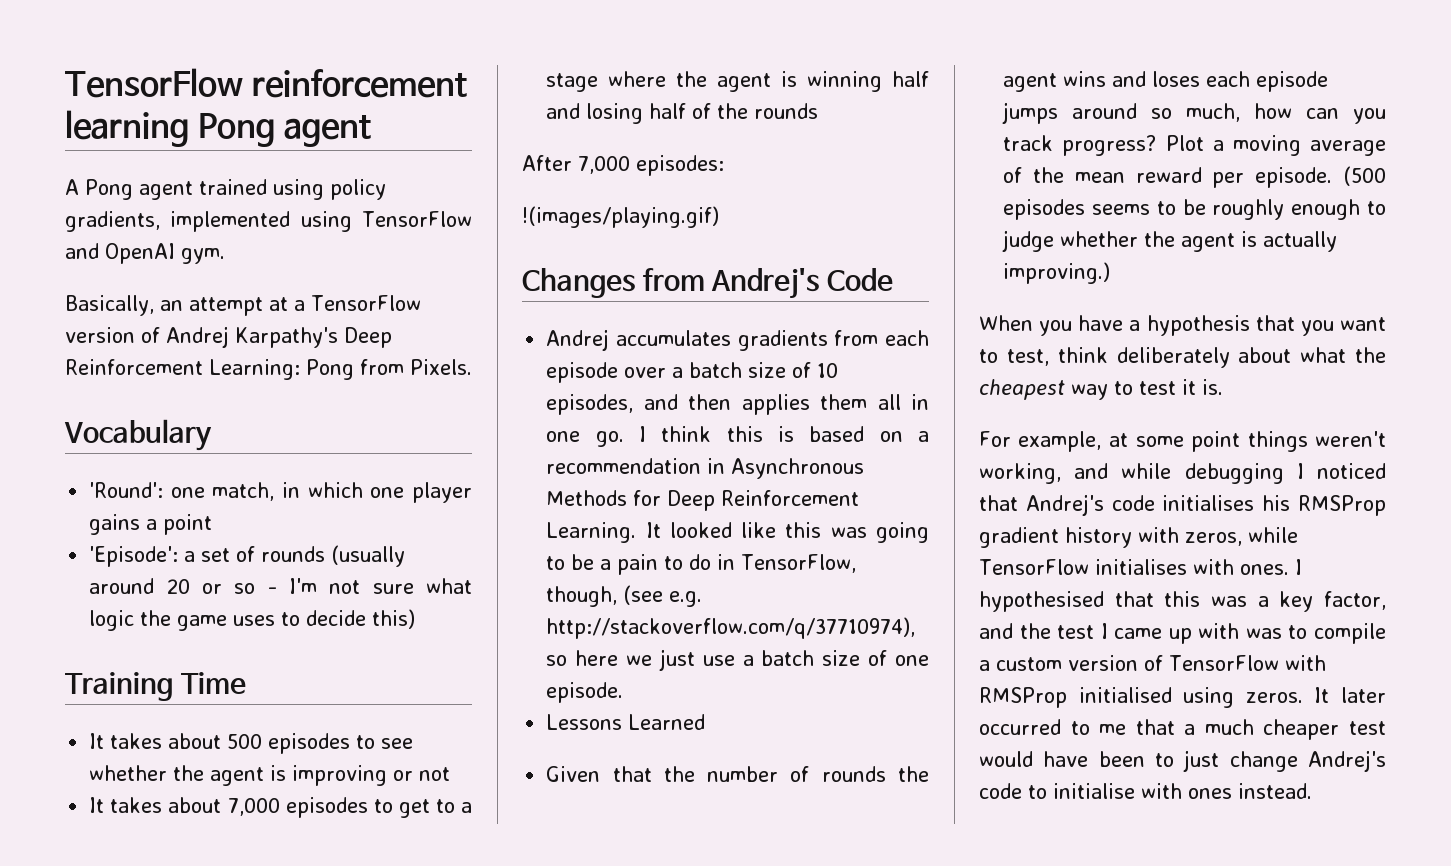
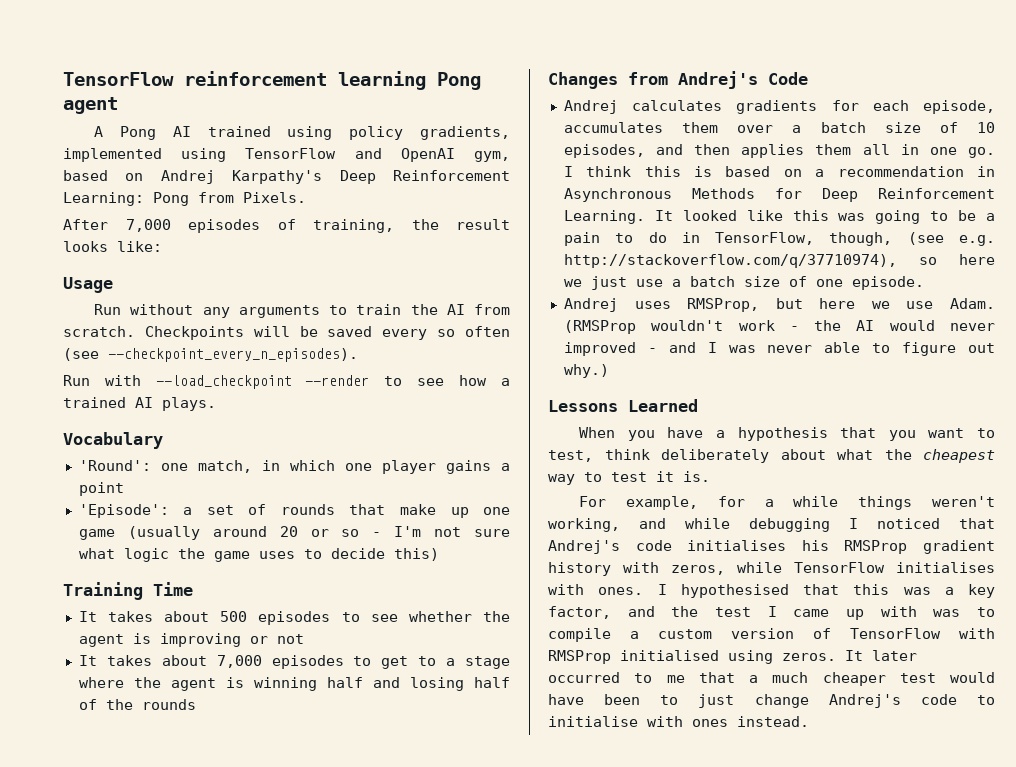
[139,181,193,200] agent -> [172,126,191,137] AI
[181,248,225,264] [65,295,421,316] [65,327,160,343] gym. // Basically, an attempt at a TensorFlow version of -> [473,151,510,162] [63,170,144,181] gym, based on
(472, 367) none -> [63,219,510,233] [63,241,162,252] [63,277,113,293] [94,304,511,318] [63,326,510,340] [63,348,358,362] [63,375,510,389] [63,397,216,411] // After 7,000 episodes of training, the result looks like: // Usage // Run without any arguments to train the AI from scratch. Checkpoints will be saved every so often (see --checkpoint_every_n_episodes). // Run with --load_checkpoint --render to see how a trained AI plays.
(326, 554) none -> [349,504,511,518] [78,529,115,540] that make up one game
[522,155,724,176] [522,206,719,228] // After 7,000 episodes: // !(images/playing.gif) -> (196, 704) none
[615,330,929,351] [546,362,619,383] accumulates gradients from each episode -> [632,100,995,114] [563,122,719,133] calculates gradients for each episode, accumulates them
[546,714,706,730] [546,766,929,782] [1003,71,1329,92] [1002,102,1386,124] [1003,135,1386,156] [1003,166,1386,188] [1003,199,1386,220] [1002,230,1338,252] [1003,262,1111,284] Lessons Learned // Given that the number of rounds the agent wins and loses each episode jumps around so much, how can you track progress? Plot a moving average of the mean reward per episode. (500 episodes seems to be roughly enough to judge whether the agent is actually improving.) -> [563,298,995,312] [563,320,995,334] [563,342,995,356] [563,364,609,378] [548,399,698,412] Andrej uses RMSProp, but here we use Adam. (RMSProp wouldn't work - the AI would never improved - and I was never able to figure out why.) // Lessons Learned
[1108,431,1240,452] at some point -> [717,496,839,507] for a while

